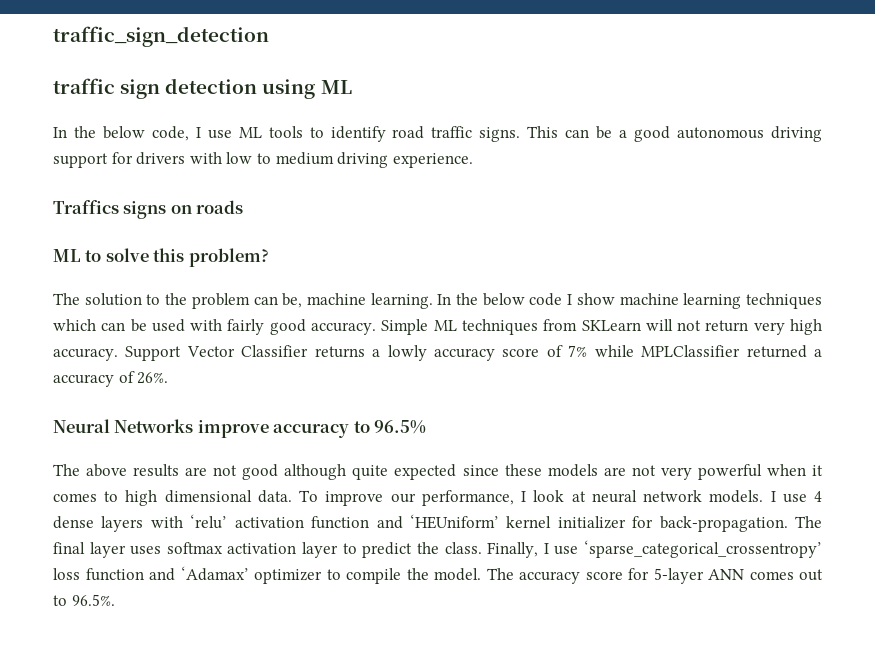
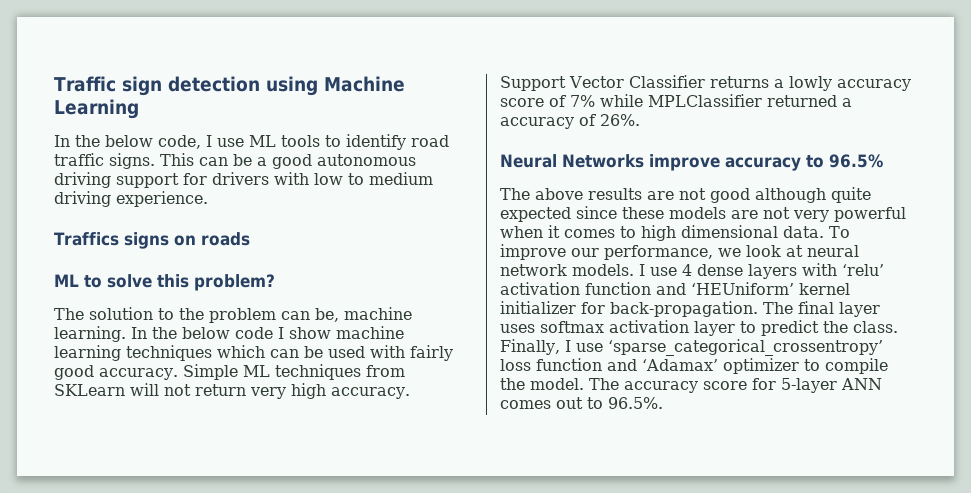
[53,26,269,47] [53,78,115,94] traffic_sign_detection // traffic -> [54,76,116,92] Traffic
[320,80,352,94] ML -> [323,76,405,92] [54,99,139,119] Machine Learning
[521,491,527,502] I -> [718,248,741,257] we

